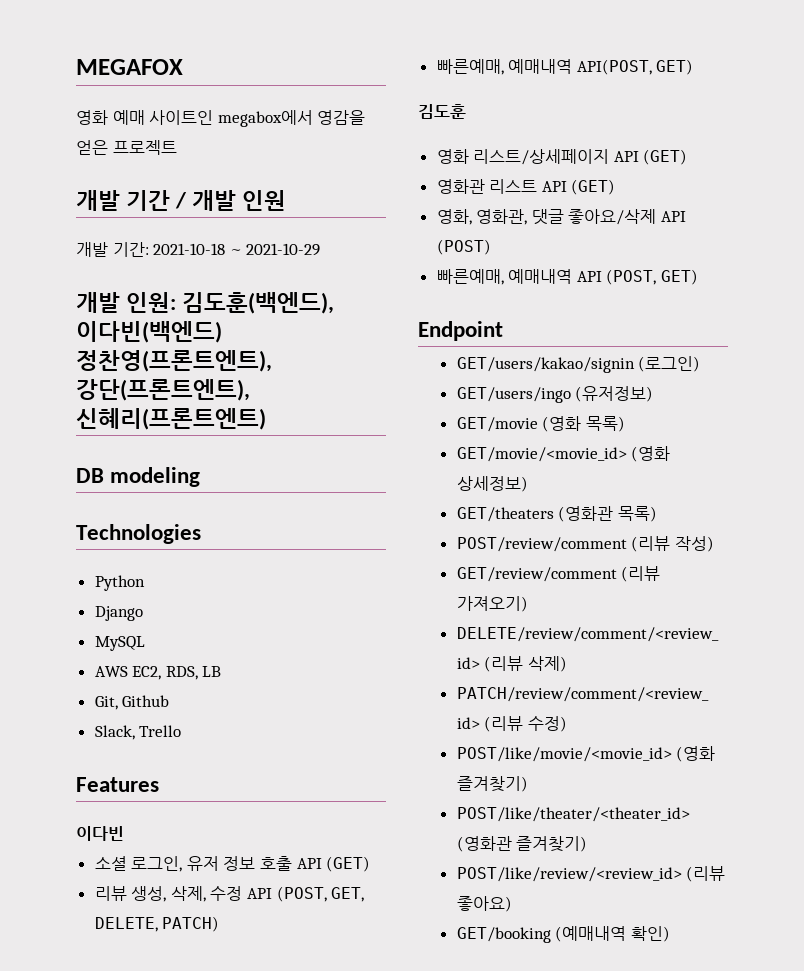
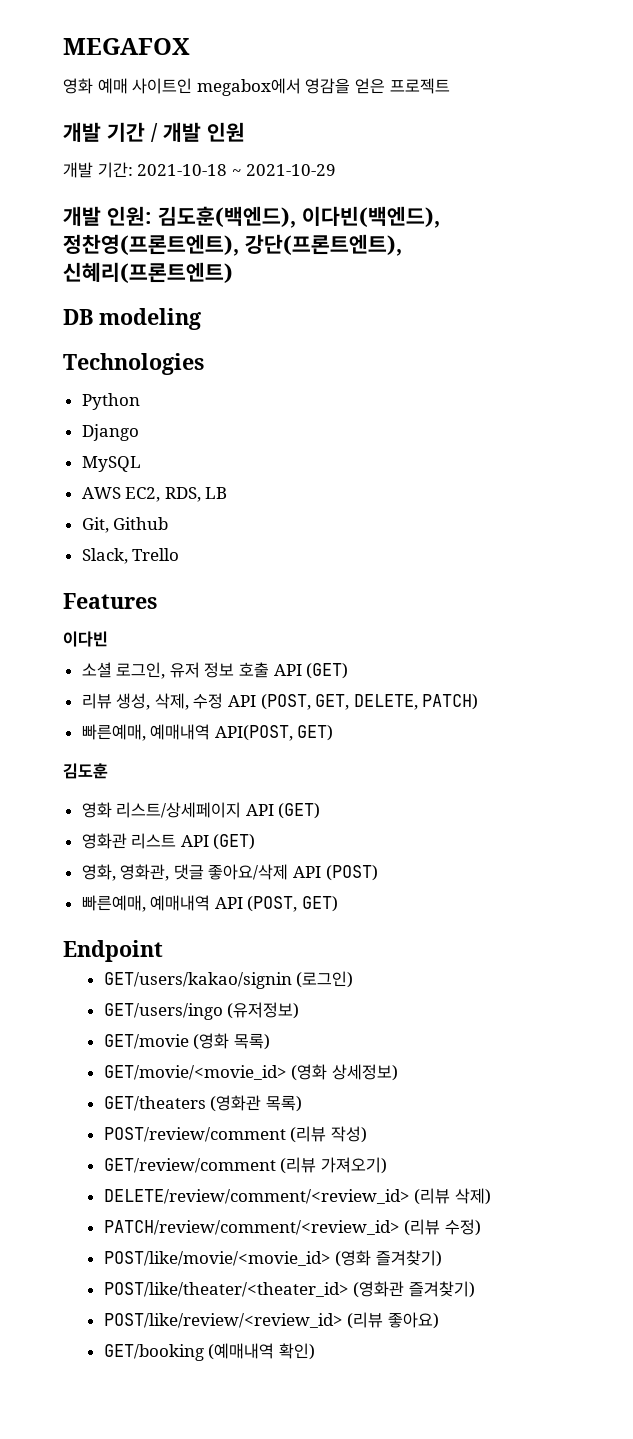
[76,321,222,343] 이다빈(백엔드) -> [302,206,440,228] 이다빈(백엔드),

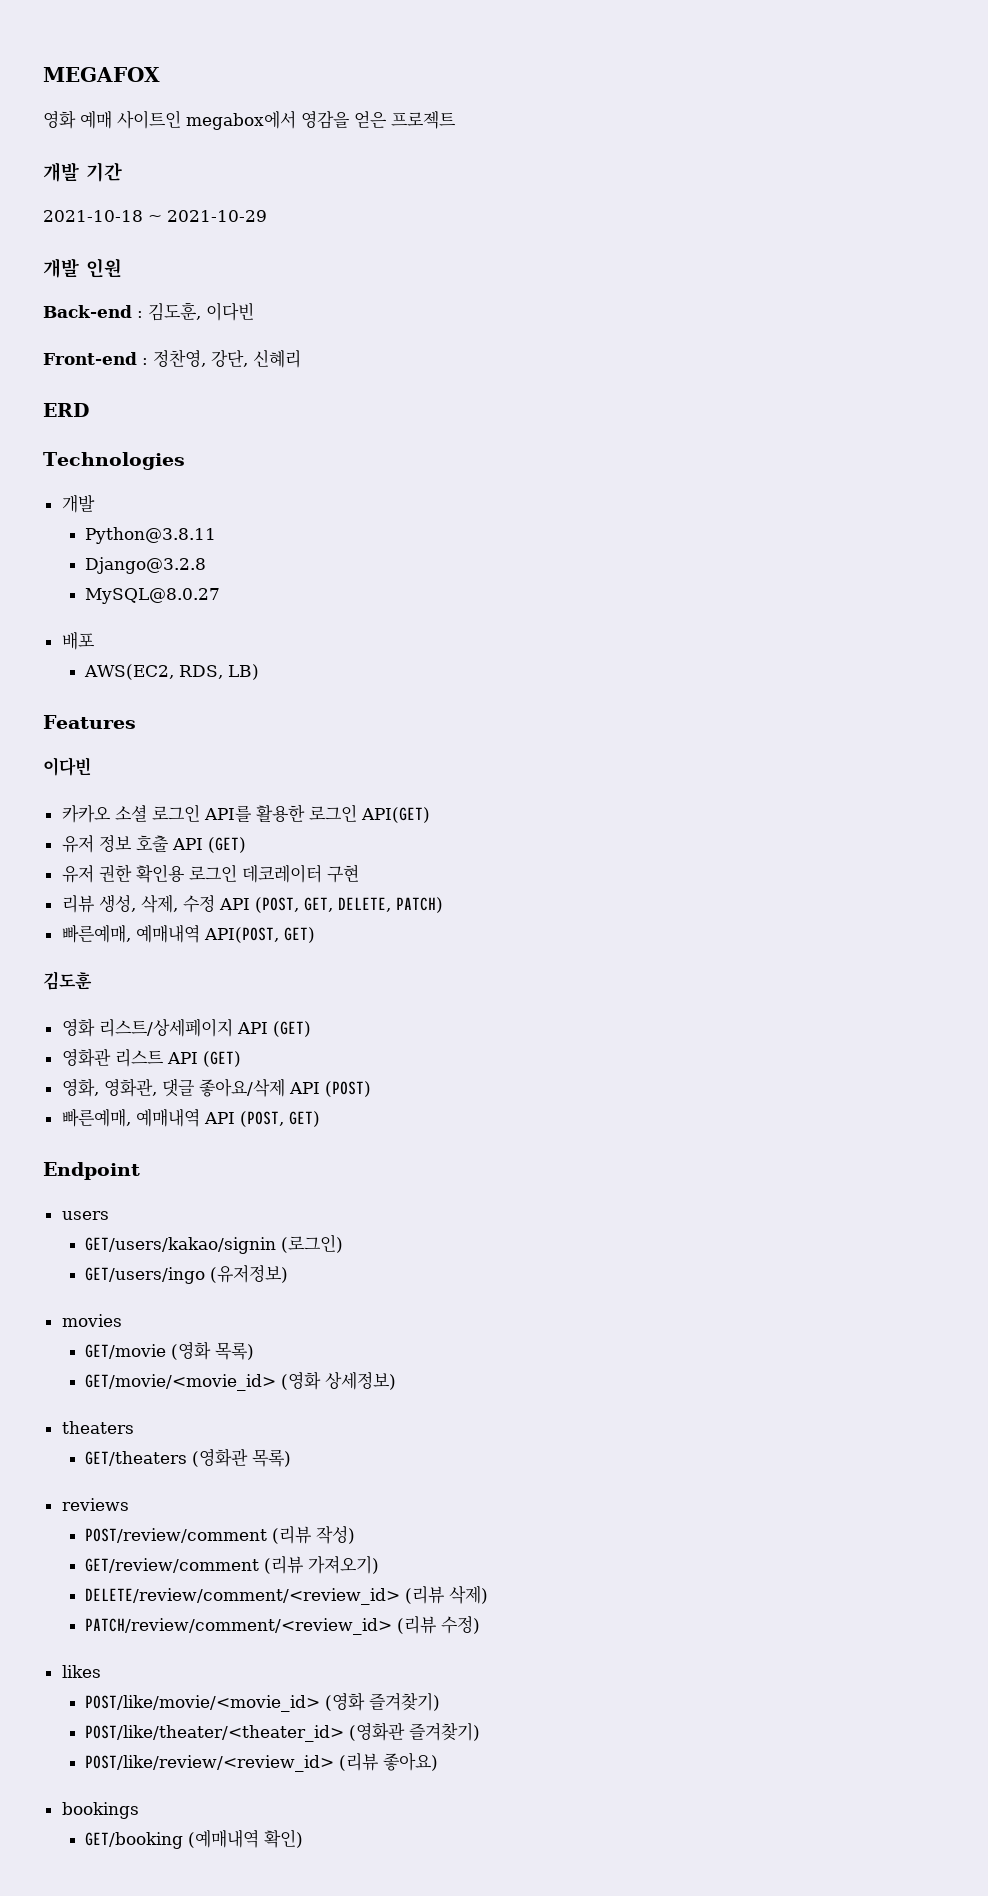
[151,122,245,142] [63,162,133,178] / 개발 인원 // 개발 기간: -> (122, 172) //
[107,206,440,228] [63,234,402,256] [63,262,233,283] [63,308,201,330] [63,353,204,375] [81,393,140,410] [81,424,139,441] [81,456,141,472] [81,487,228,502] [81,517,169,533] [81,548,180,564] [63,593,157,609] [63,631,108,647] [81,662,166,679] 인원: 김도훈(백엔드), 이다빈(백엔드), 정찬영(프론트엔트), 강단(프론트엔트), 신혜리(프론트엔트) // DB modeling // Technologies // Python // Django // MySQL // AWS EC2, RDS, LB // Git, Github // Slack, Trello // Features // 이다빈 // 소셜 로그인, -> [86,258,122,278] [43,302,254,321] [43,349,301,368] [43,403,89,417] [43,452,185,470] [61,494,95,513] [84,527,216,544] [84,557,206,574] [84,588,220,604] [61,632,95,650] [83,664,259,680] [43,715,136,729] [43,757,91,776] [61,804,430,823] 인원 // Back-end : 김도훈, 이다빈 // Front-end : 정찬영, 강단, 신혜리 // ERD // Technologies // 개발 // Python@3.8.11 // Django@3.2.8 // MySQL@8.0.27 // 배포 // AWS(EC2, RDS, LB) // Features // 이다빈 // 카카오 소셜 로그인 API를 활용한 로그인 API(GET) //
(349, 671) none -> [61,864,359,883] // 유저 권한 확인용 로그인 데코레이터 구현
(163, 951) none -> [61,1211,109,1220] // users
(300, 1010) none -> [61,1314,122,1327] // movies
(398, 1072) none -> [61,1421,134,1434] // theaters
(302, 1103) none -> [61,1498,129,1511] // reviews
(481, 1227) none -> [61,1665,101,1678] // likes
(439, 1320) none -> [61,1802,139,1819] // bookings

